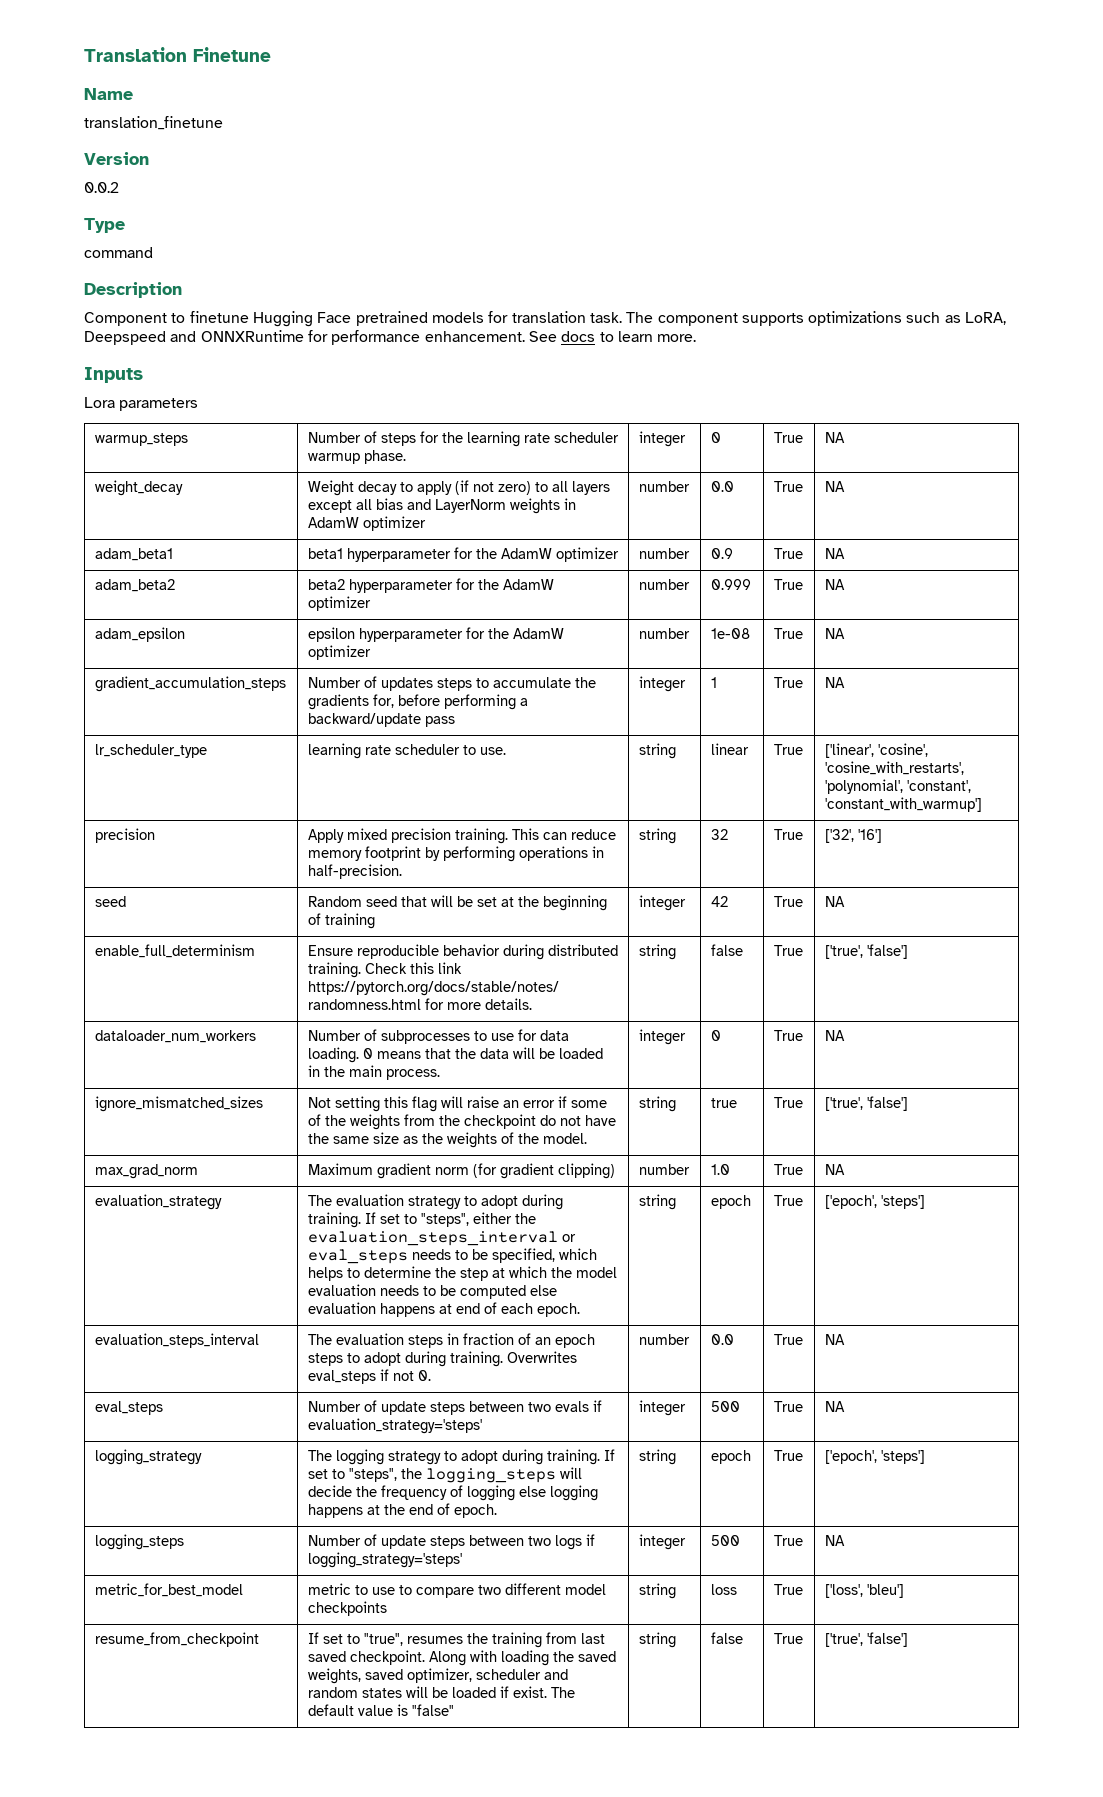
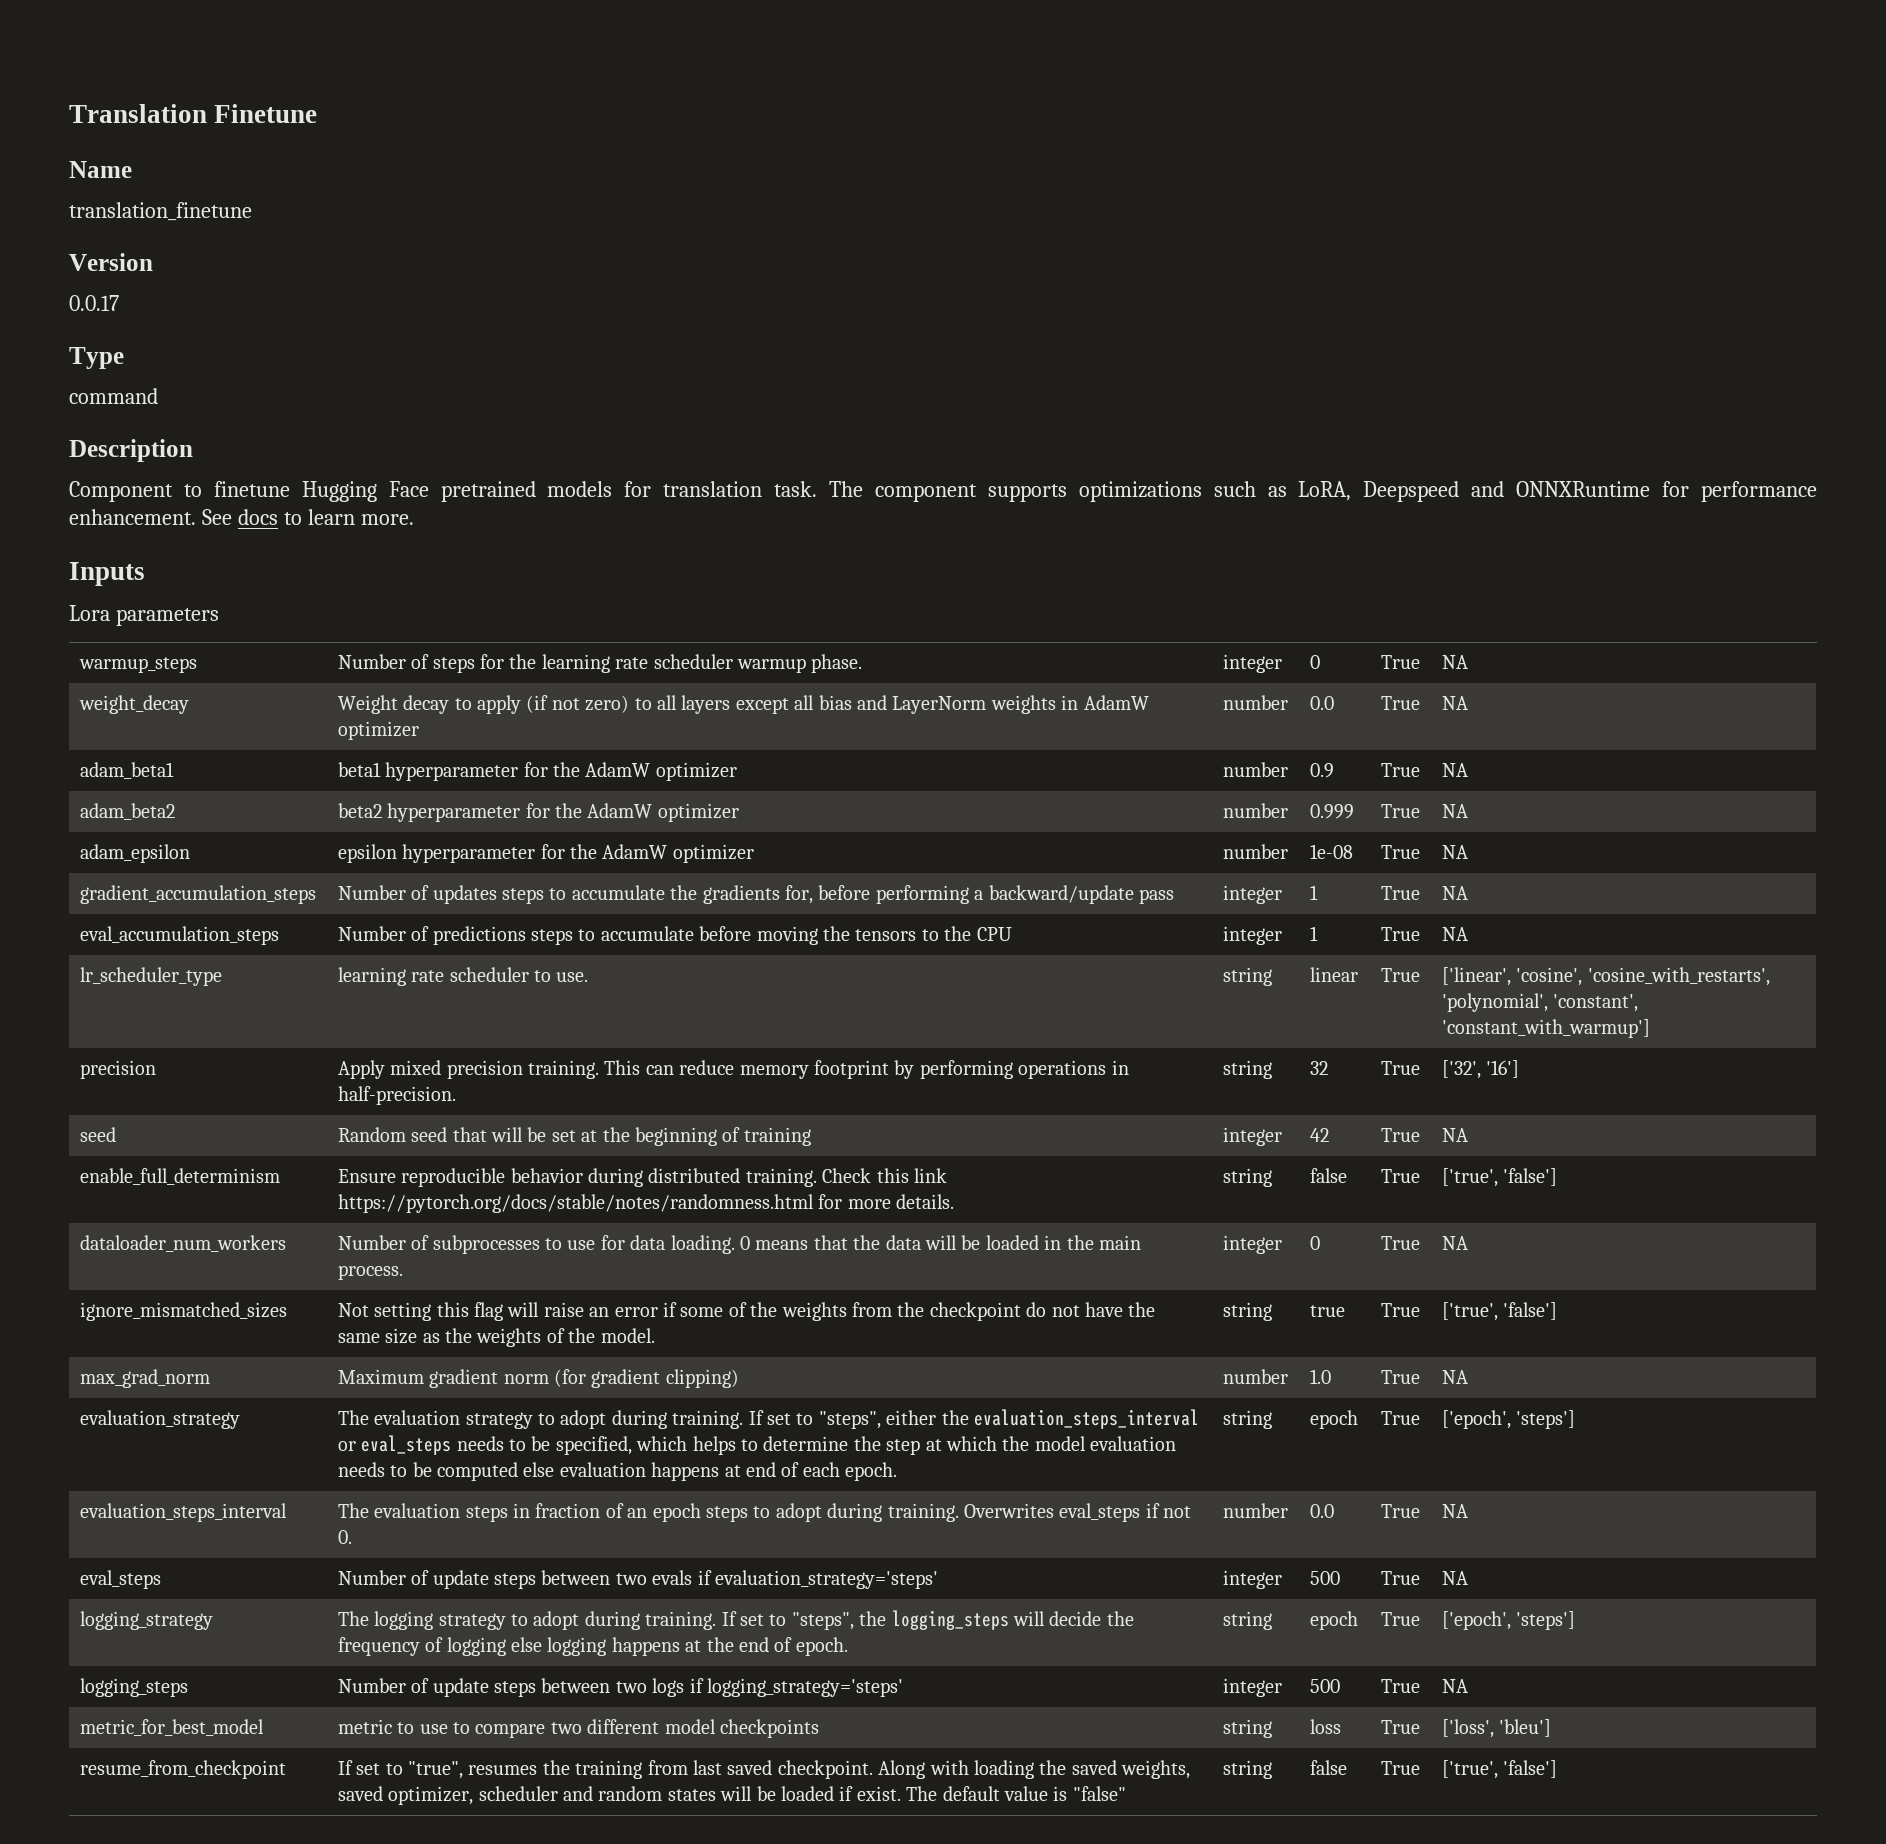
[84,182,119,193] 0.0.2 -> [69,295,119,311] 0.0.17
(845, 682) none -> [79,926,279,945] [337,926,1012,945] [1222,926,1282,945] [1309,926,1318,941] [1380,927,1420,941] [1441,927,1468,941] // eval_accumulation_steps | Number of predictions steps to accumulate before moving the tensors to the CPU | integer | 1 | True | NA

